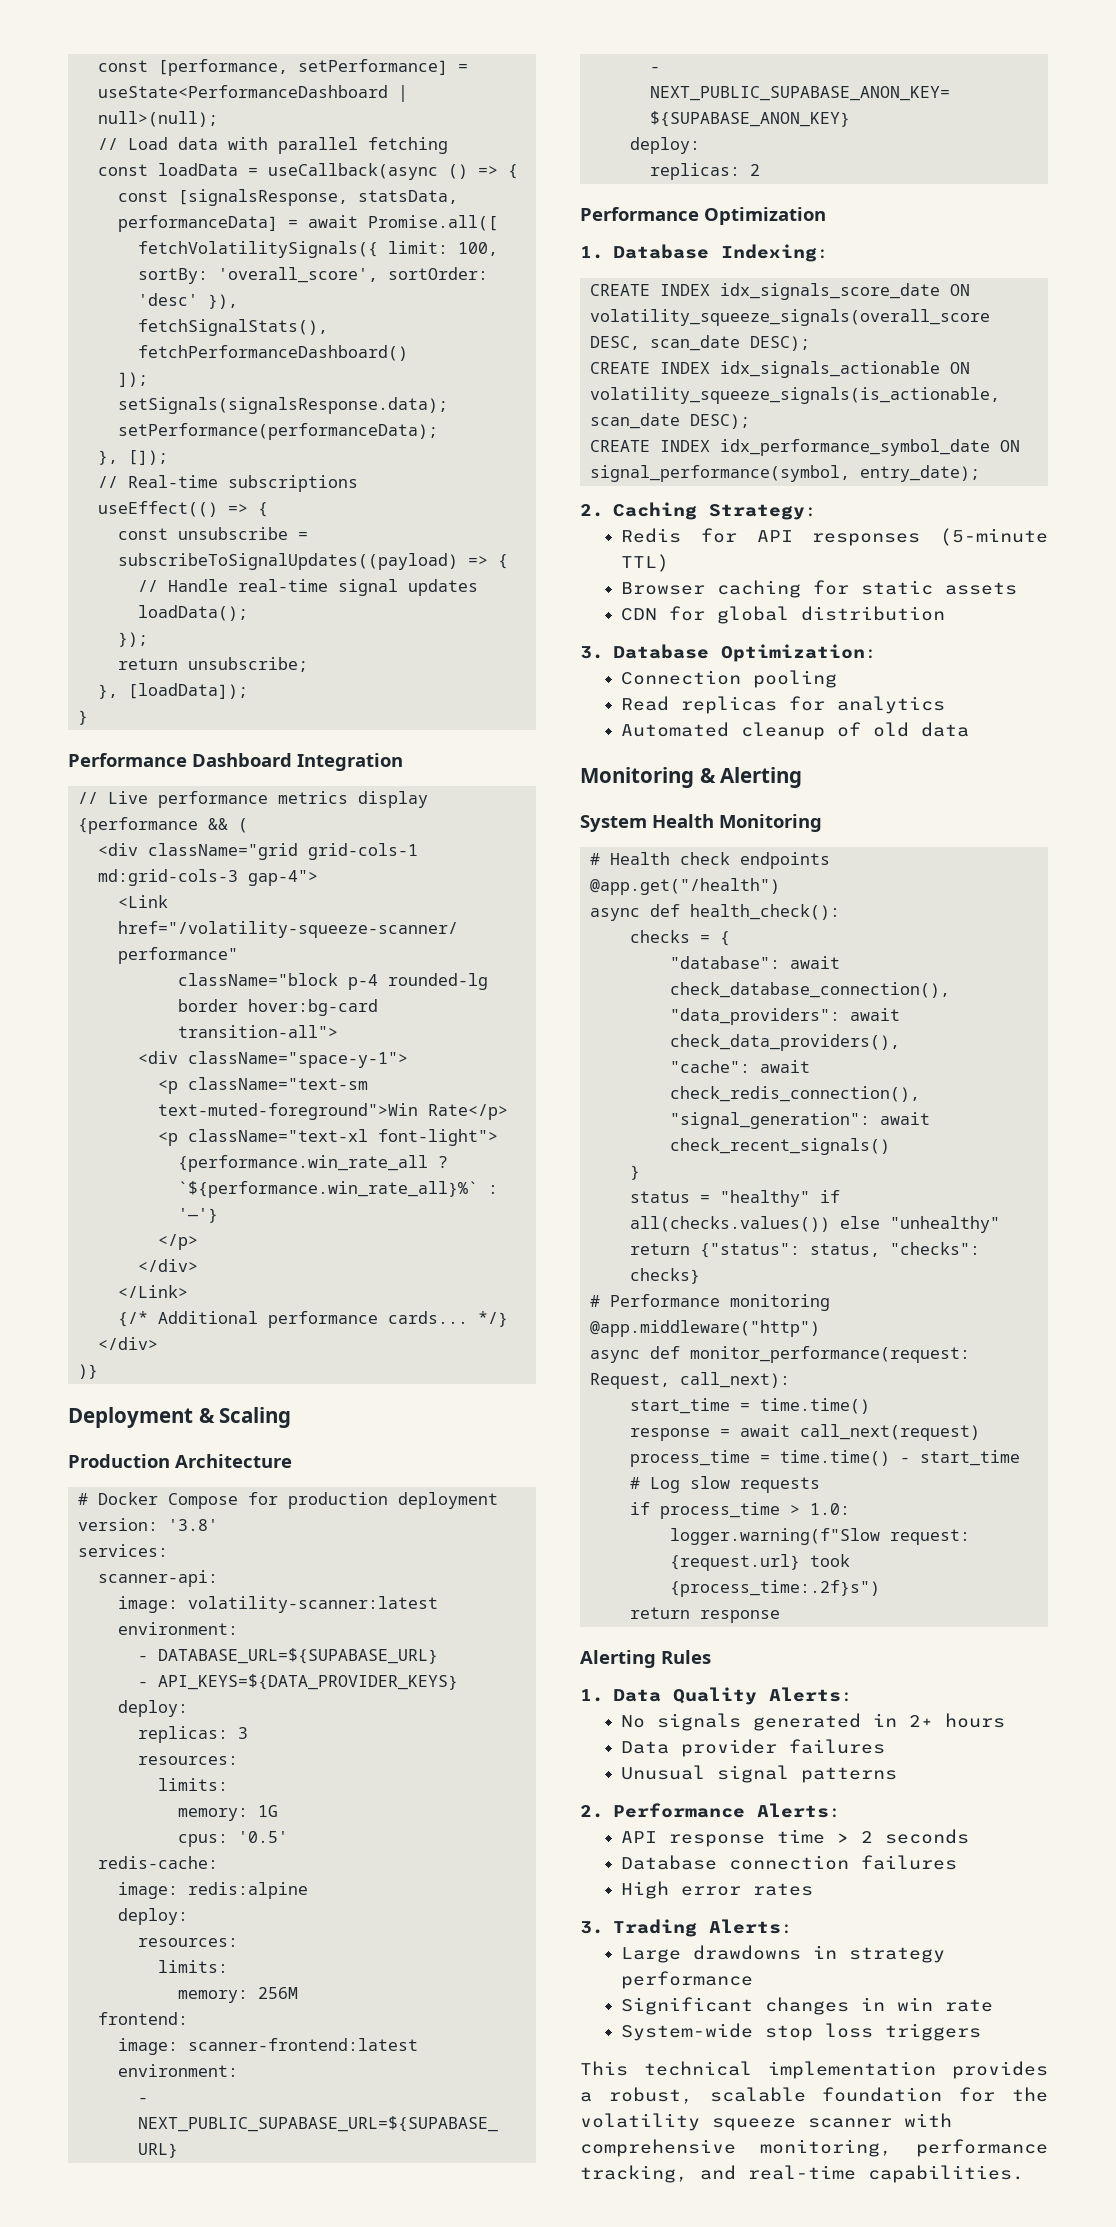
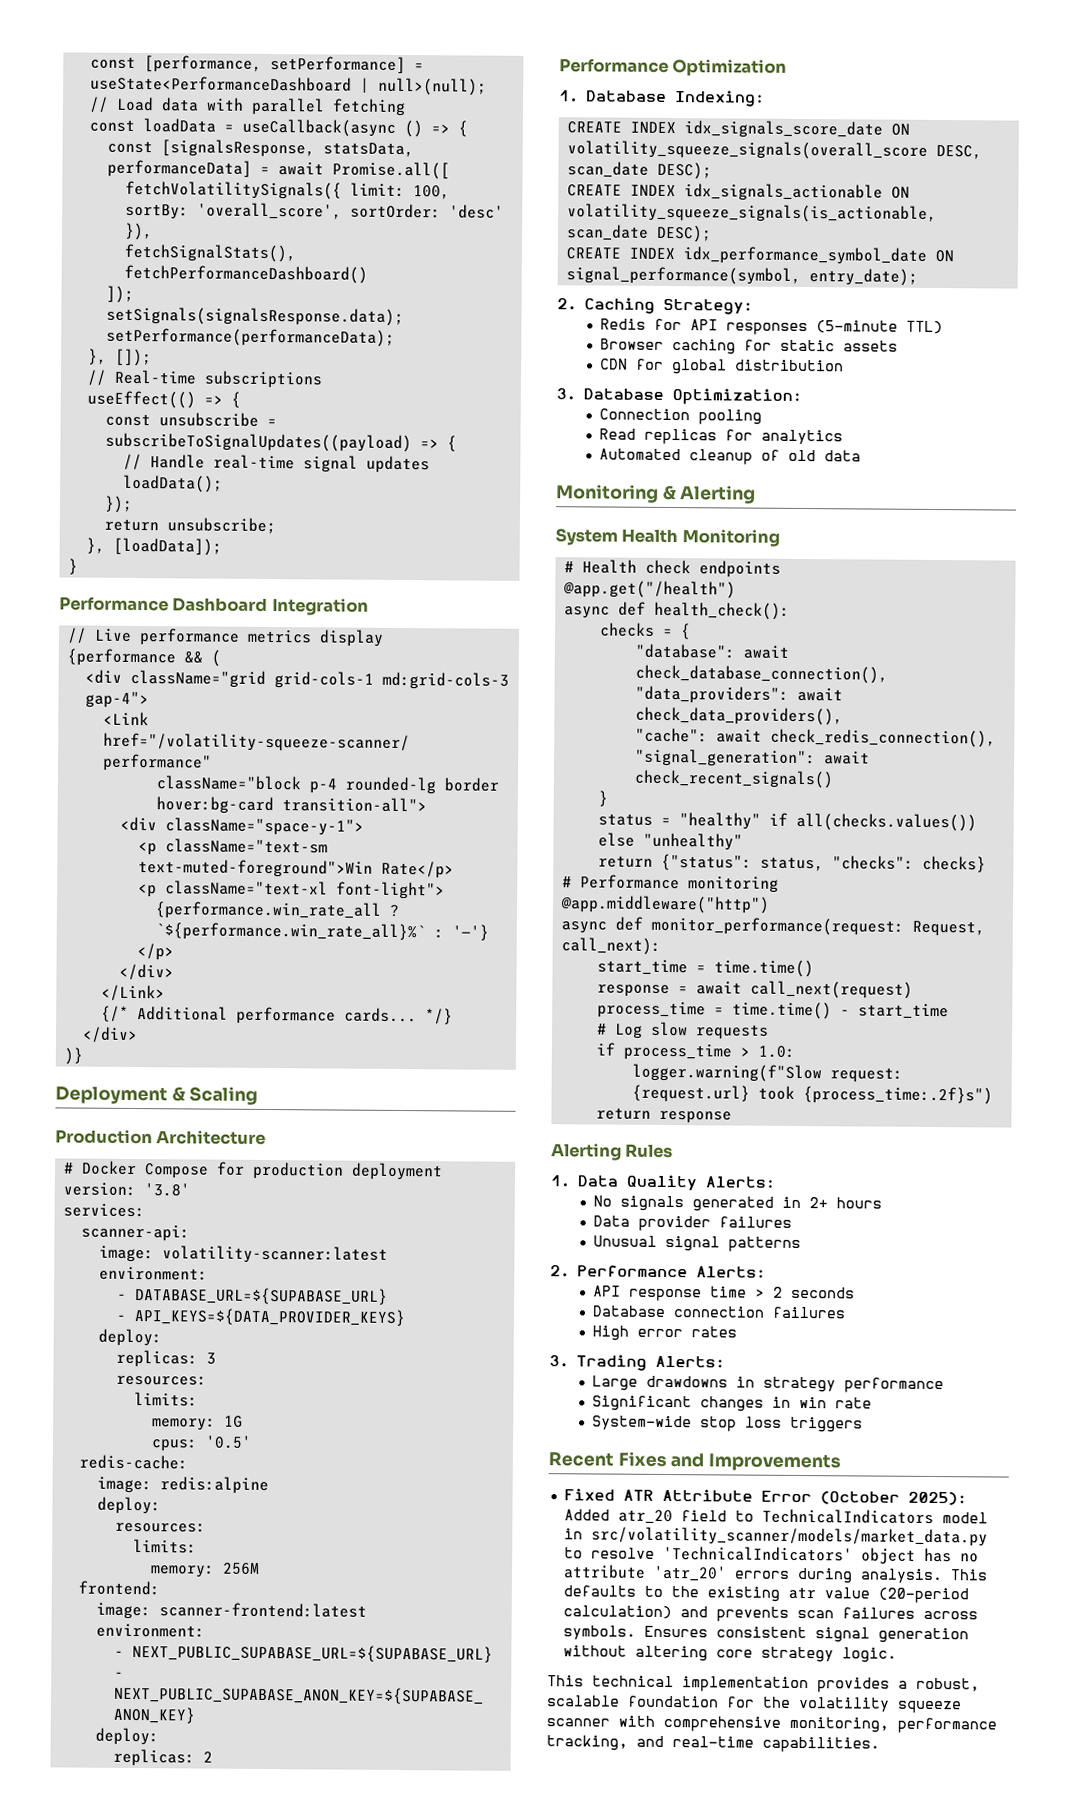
(981, 2032) none -> [548,1451,842,1472] [563,1488,967,1506] [563,1508,988,1525] [563,1526,988,1547] [563,1545,979,1564] [562,1564,988,1584] [562,1585,969,1604] [562,1605,978,1622] [562,1625,969,1644] [562,1645,897,1663] // Recent Fixes and Improvements // Fixed ATR Attribute Error (October 2025): Added atr_20 field to TechnicalIndicators model in src/volatility_scanner/models/market_data.py to resolve 'TechnicalIndicators' object has no attribute 'atr_20' errors during analysis. This defaults to the existing atr value (20-period calculation) and prevents scan failures across symbols. Ensures consistent signal generation without altering core strategy logic.

